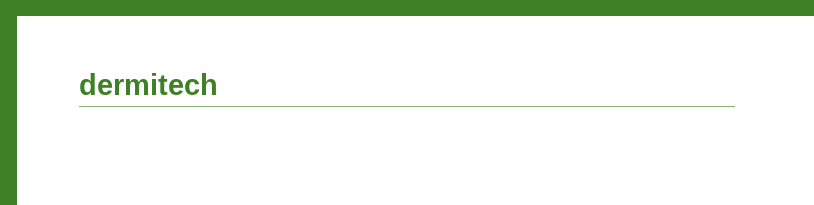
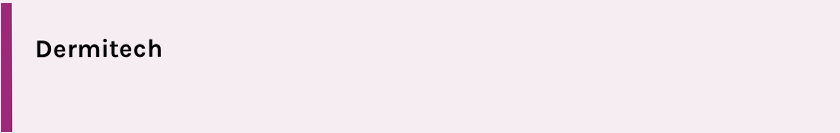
[79,73,218,95] dermitech -> [34,37,163,59] Dermitech

